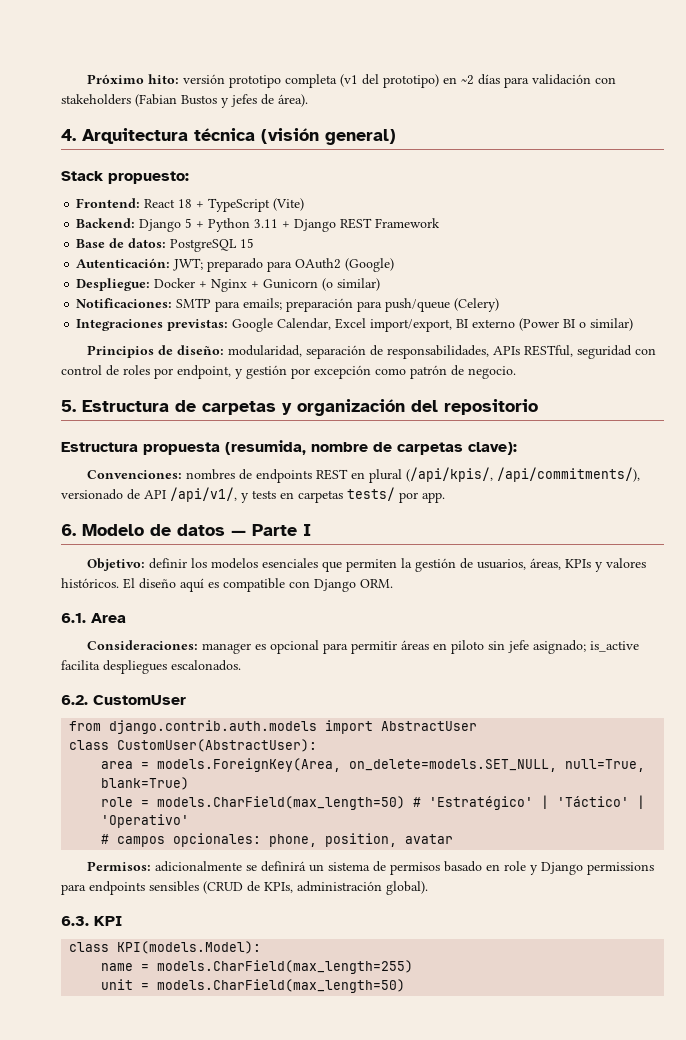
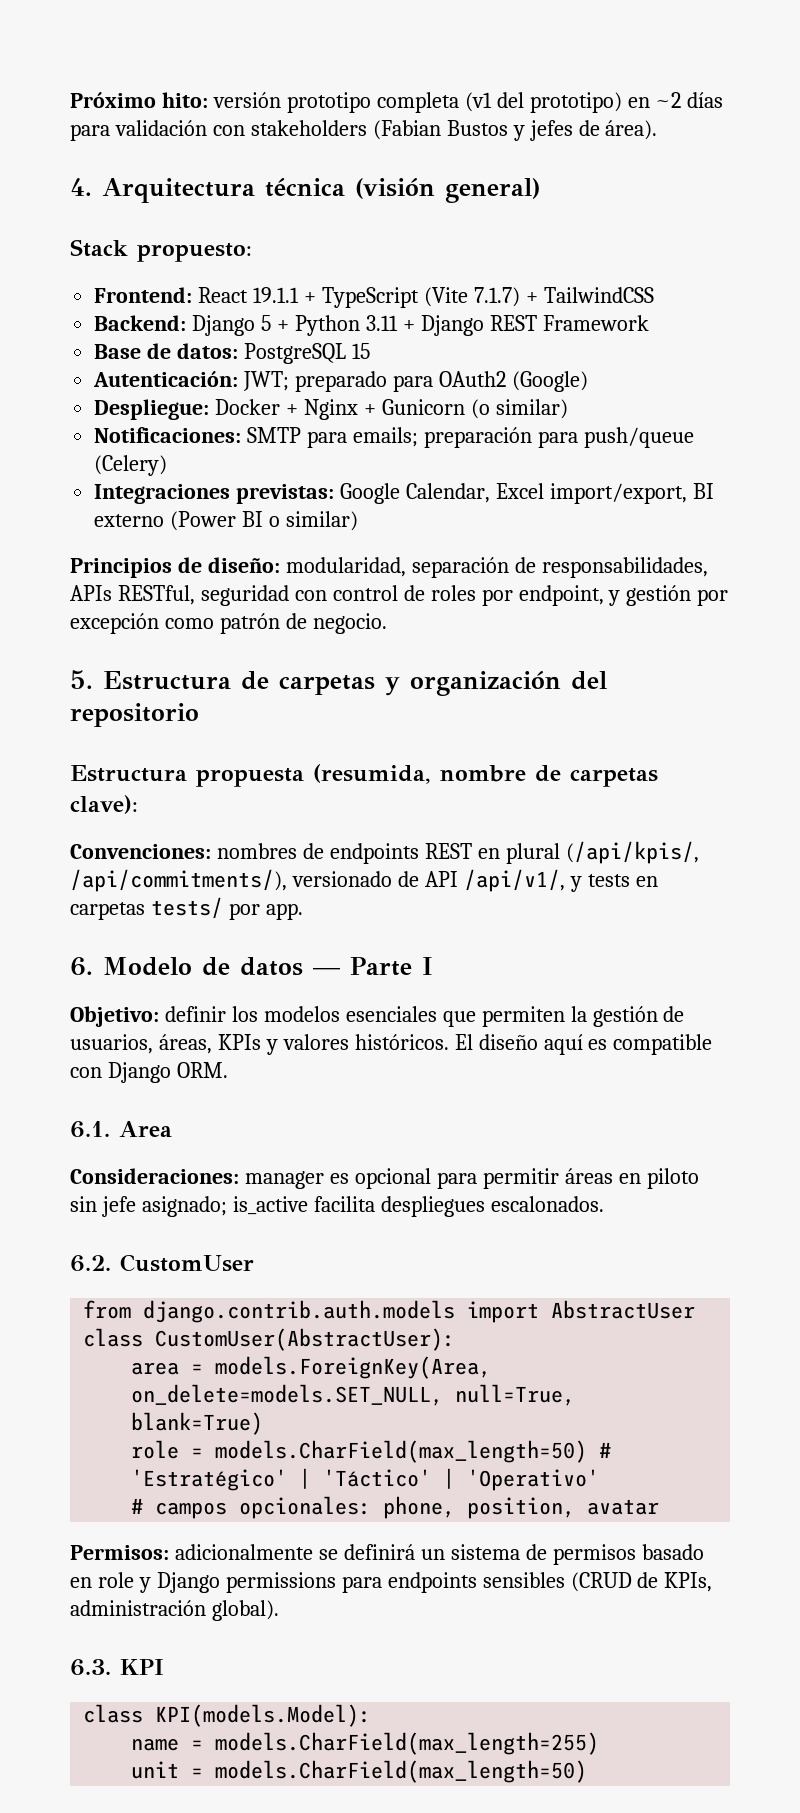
[178,199,193,208] 18 -> [253,287,300,303] 19.1.1
[273,198,305,211] (Vite) -> [423,287,654,307] (Vite 7.1.7) + TailwindCSS

